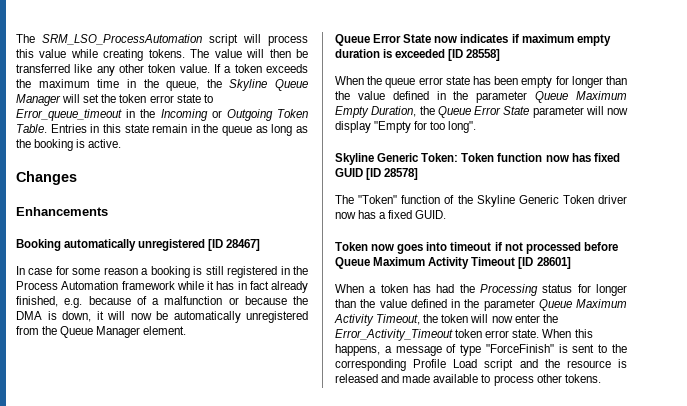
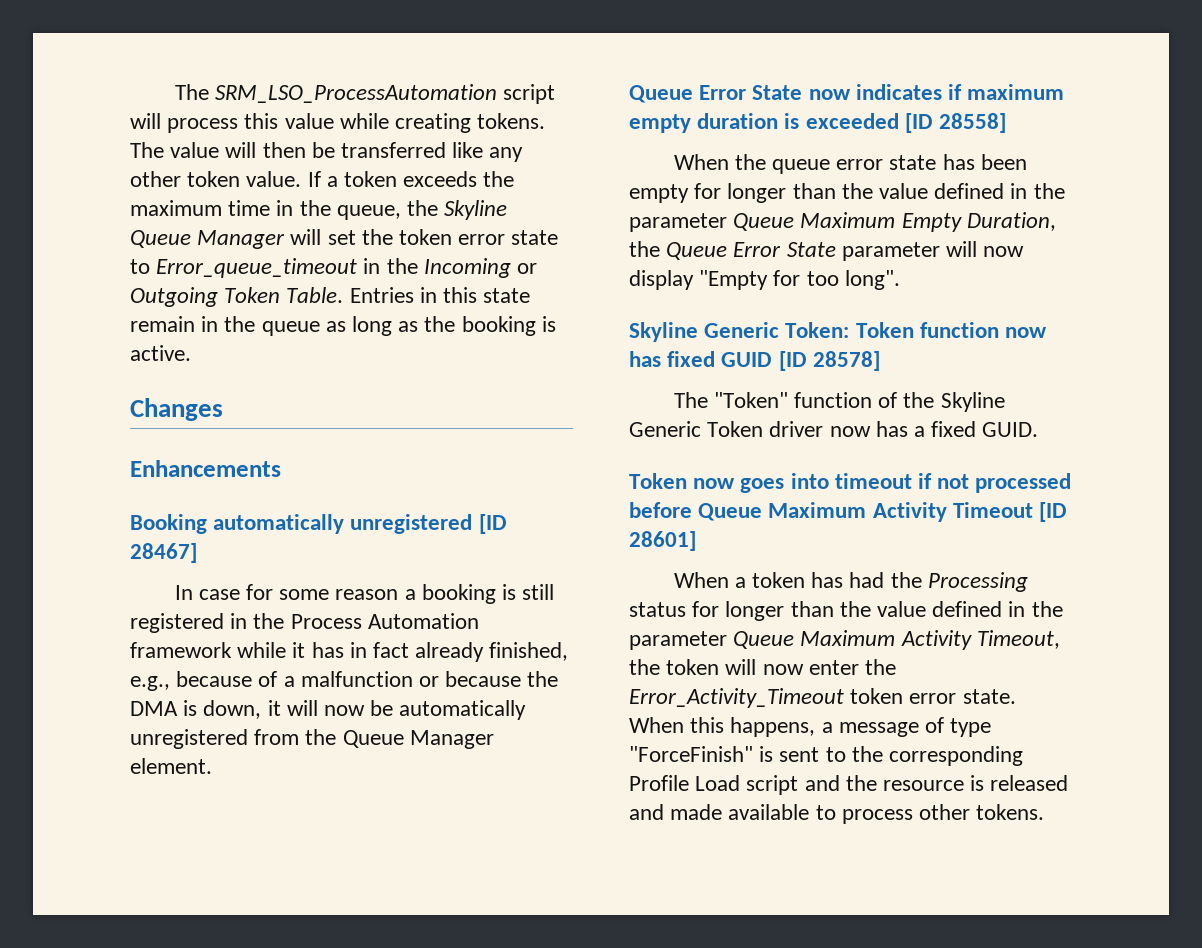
[64,298,83,308] e.g. -> [130,676,170,691] e.g.,

